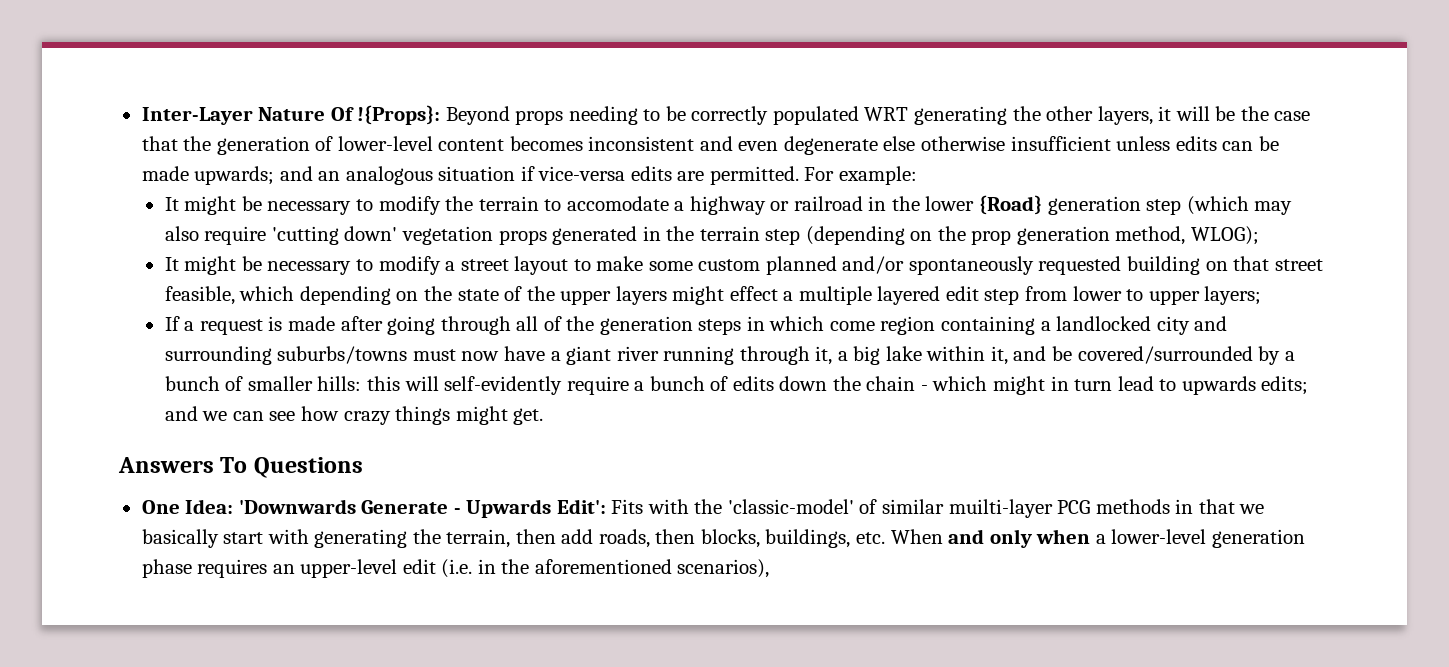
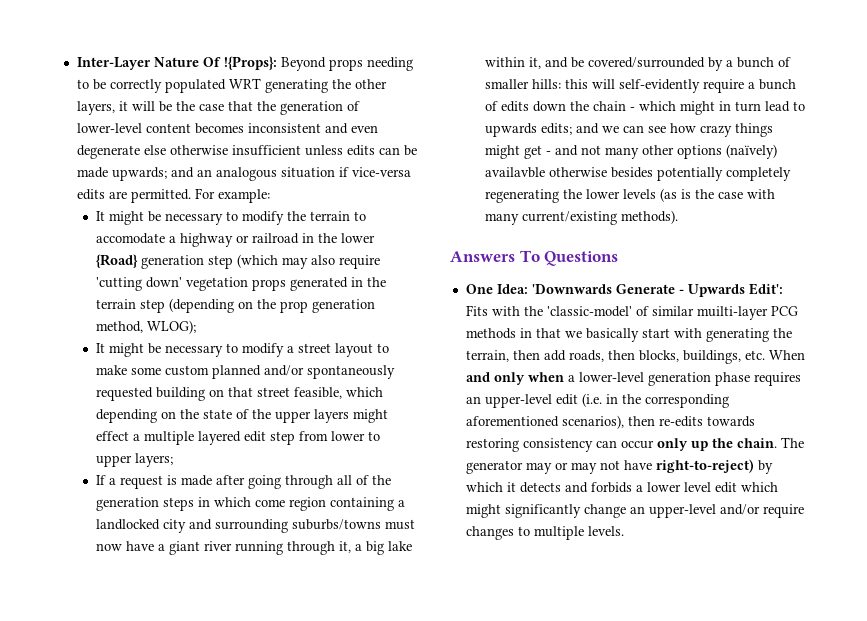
[513,408,544,425] get. -> [524,144,778,159] [485,167,792,181] [485,188,776,203] [485,210,679,225] get - and not many other options (naïvely) availavble otherwise besides potentially completely regenerating the lower levels (as is the case with many current/existing methods).
(530, 566) none -> [644,394,729,408] corresponding
(770, 568) none -> [627,416,755,427] [465,437,804,452] [465,459,773,474] [465,482,778,493] [465,504,804,518] [465,526,624,540] then re-edits towards restoring consistency can occur only up the chain. The generator may or may not have right-to-reject) by which it detects and forbids a lower level edit which might significantly change an upper-level and/or require changes to multiple levels.

